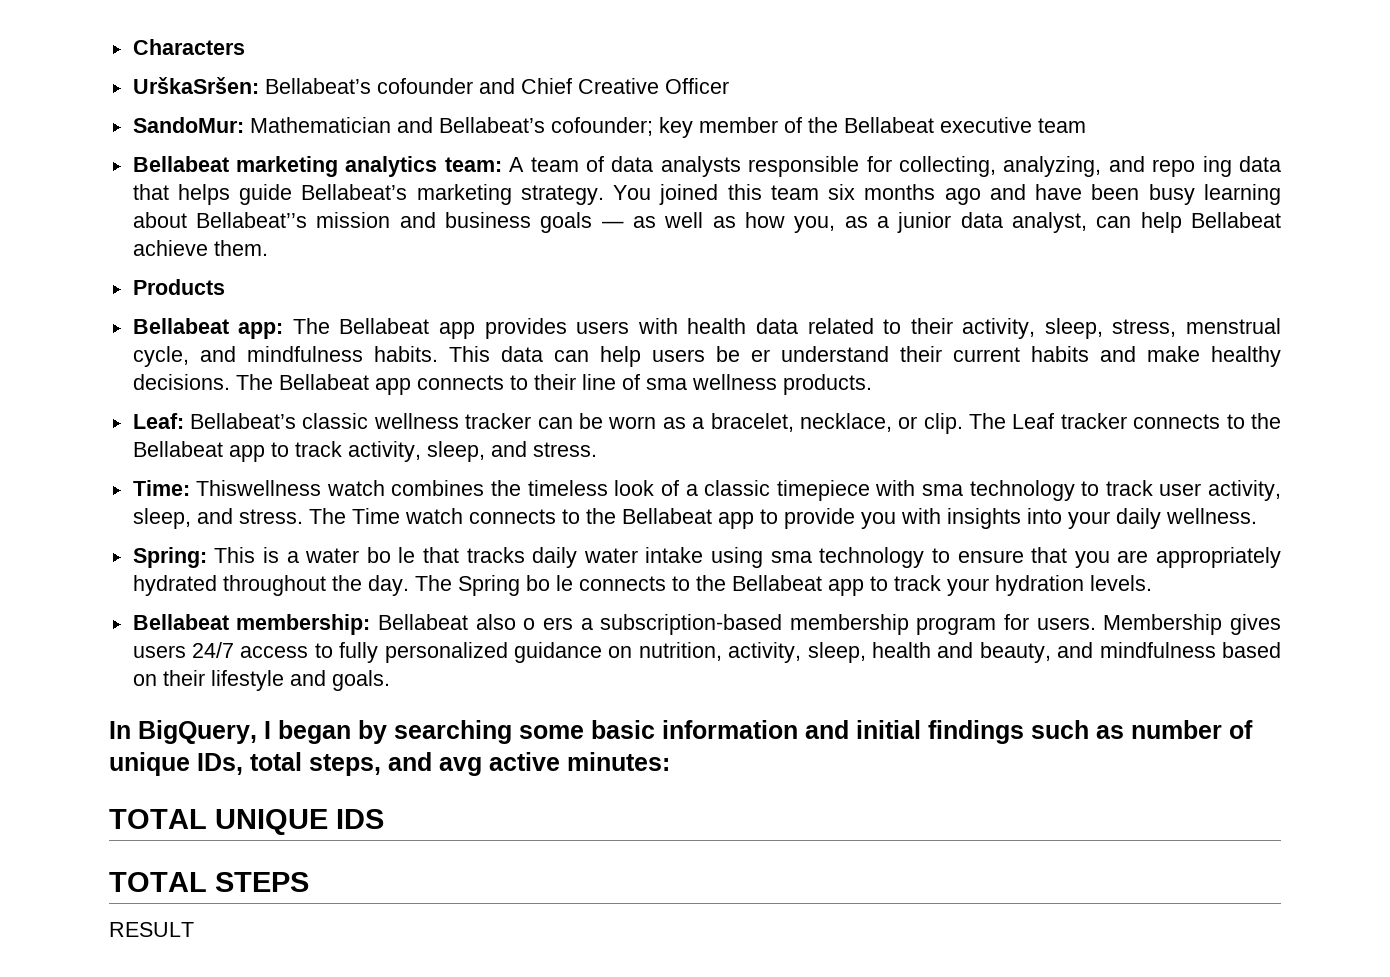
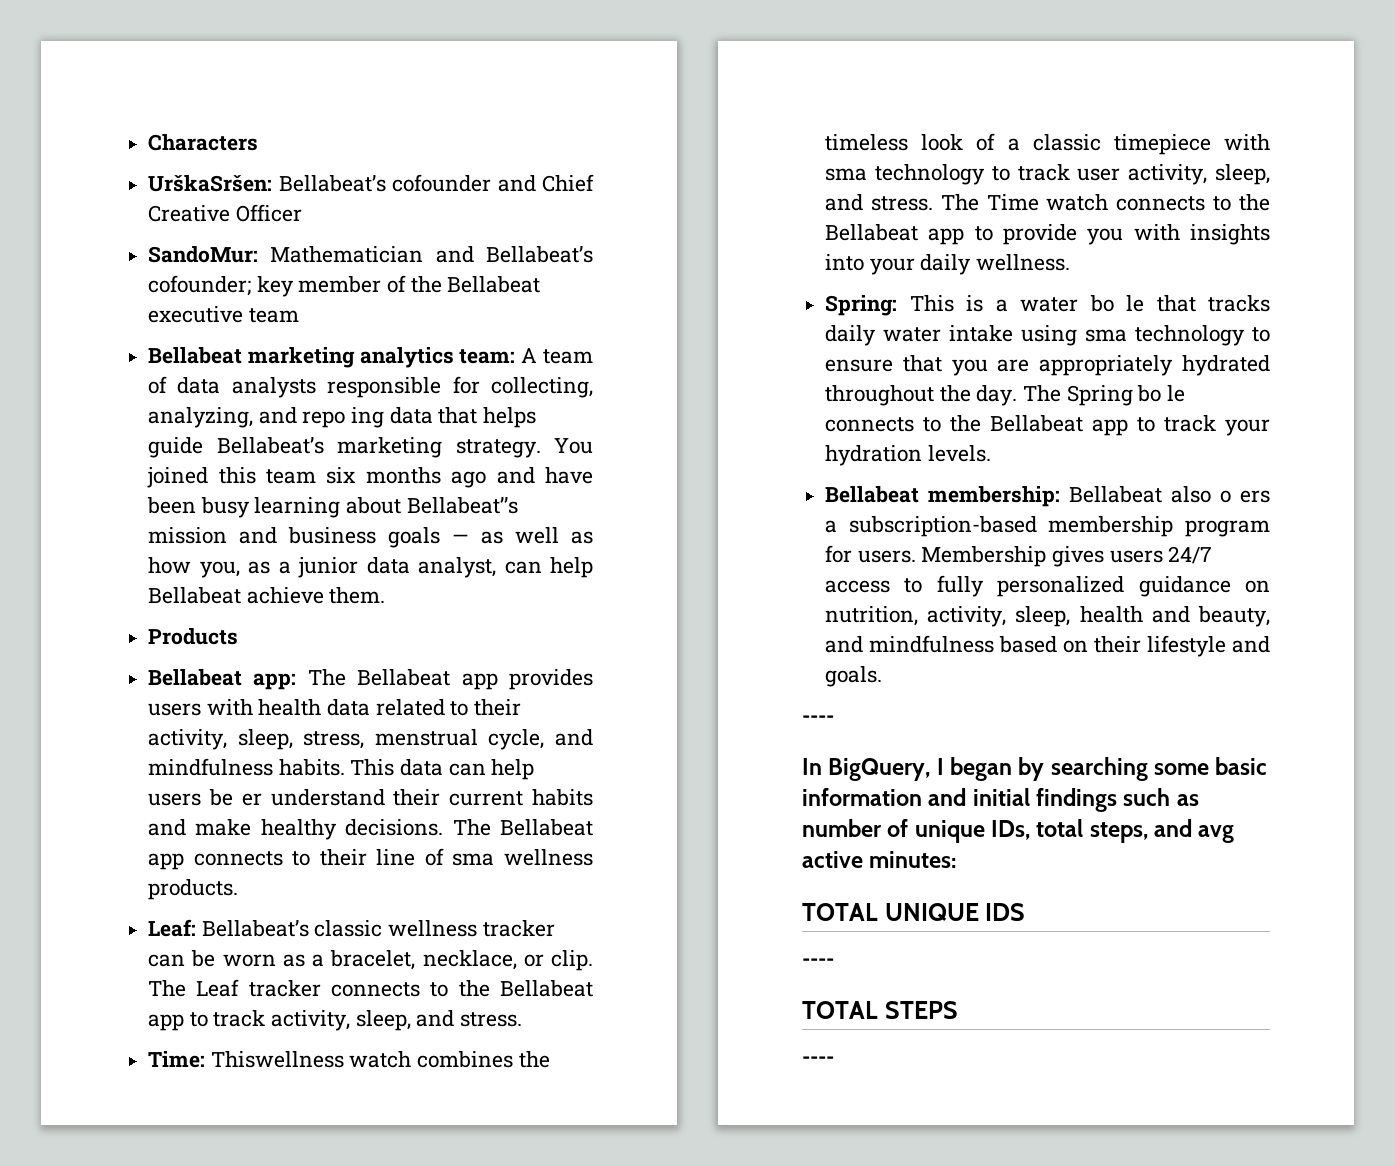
(390, 680) none -> [802,715,834,723] // ----
(384, 819) none -> [802,958,834,966] // ----
[109,922,194,937] RESULT -> [802,1056,834,1064] ----

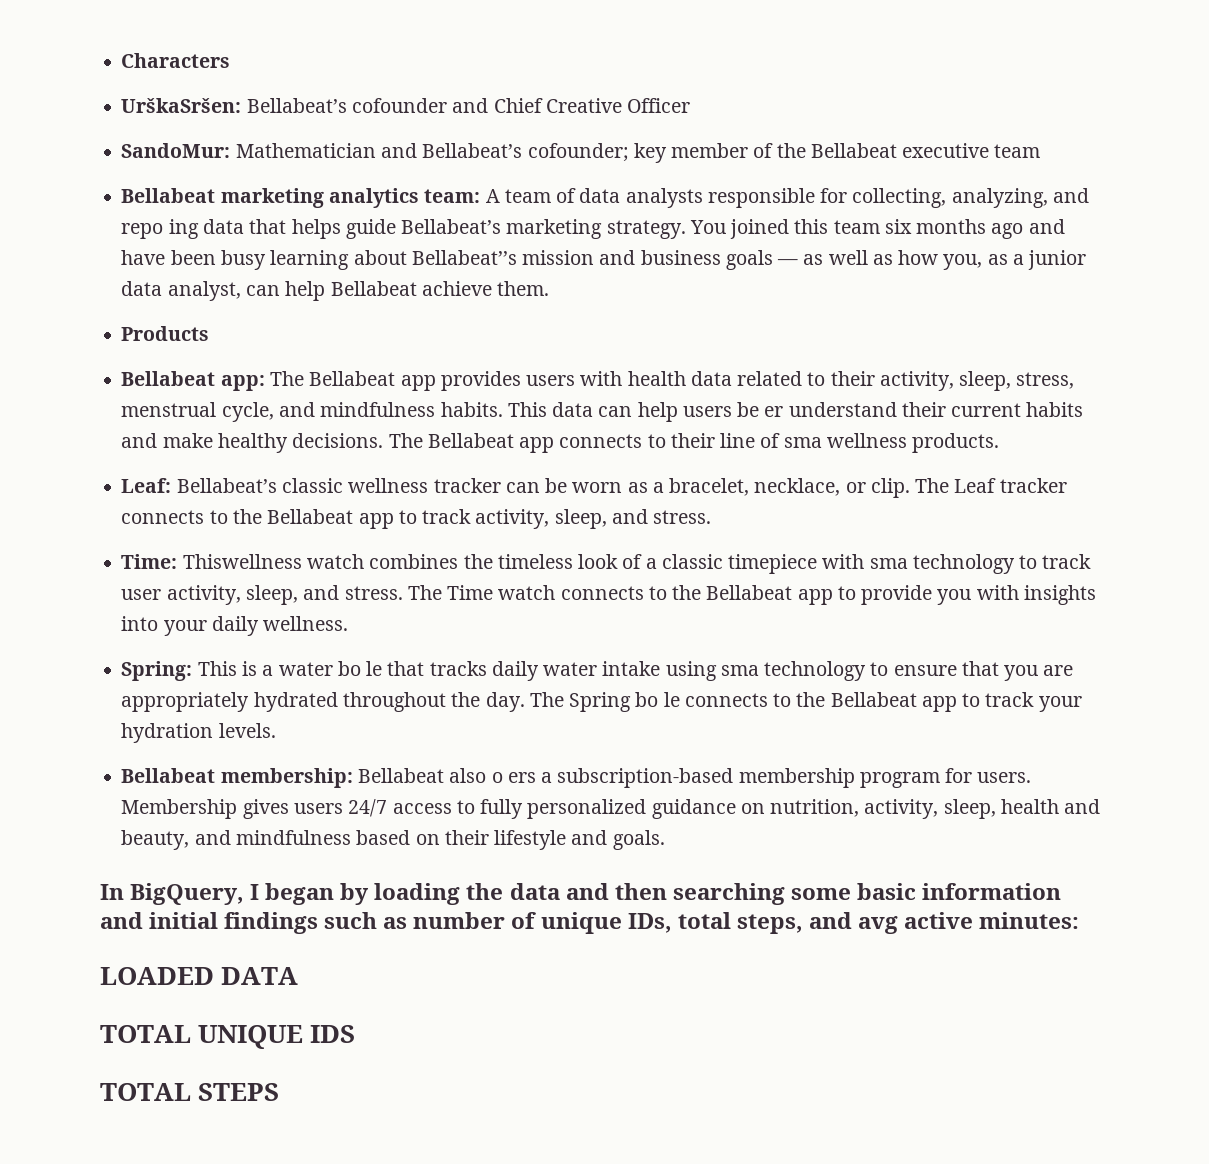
[802,715,834,723] // ---- -> (665, 840) none
(1045, 769) none -> [374,883,667,905] loading the data and then
(957, 859) none -> [100,967,299,985] // LOADED DATA
[802,958,834,966] // ---- -> (356, 1034) none
[802,1056,834,1064] // ---- -> (280, 1092) none

